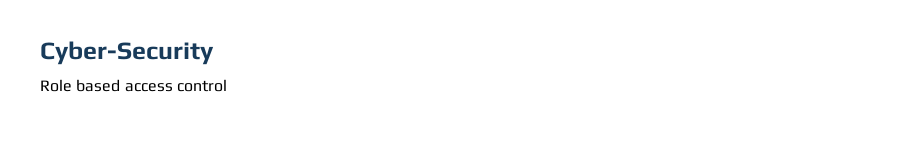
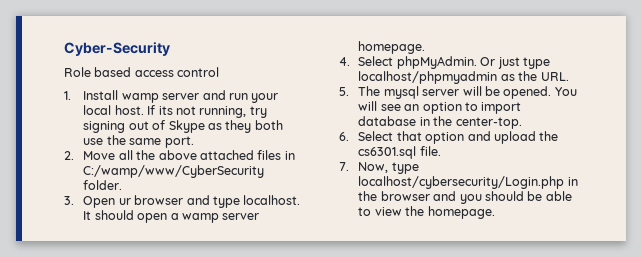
(227, 85) none -> [64,90,279,103] [83,105,267,118] [83,120,283,133] [83,135,194,148] [64,150,295,160] [83,165,265,178] [83,180,123,190] [64,195,301,208] [83,210,260,223] [358,41,426,54] [339,56,550,69] [358,71,569,84] [339,86,577,99] [358,101,522,114] [358,116,522,129] [339,131,559,144] [358,146,441,159] [339,162,419,174] [358,176,578,189] [358,191,572,204] [358,206,495,219] // 1. Install wamp server and run your local host. If its not running, try signing out of Skype as they both use the same port. // 2. Move all the above attached files in C:/wamp/www/CyberSecurity folder. // 3. Open ur browser and type localhost. It should open a wamp server homepage. // 4. Select phpMyAdmin. Or just type localhost/phpmyadmin as the URL. // 5. The mysql server will be opened. You will see an option to import database in the center-top. // 6. Select that option and upload the cs6301.sql file. // 7. Now, type localhost/cybersecurity/Login.php in the browser and you should be able to view the homepage.

